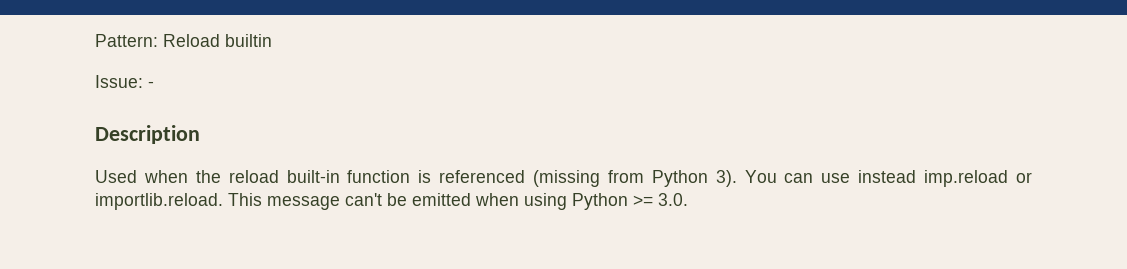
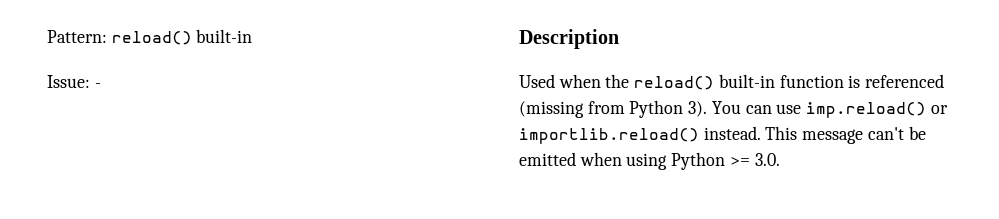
[163,34,272,47] Reload builtin -> [111,29,253,45] reload() built-in
[228,170,279,183] reload -> [634,76,715,90] reload()
[858,170,1032,187] [95,193,223,210] instead imp.reload or importlib.reload. -> [806,102,948,118] [519,126,761,144] imp.reload() or importlib.reload() instead.

